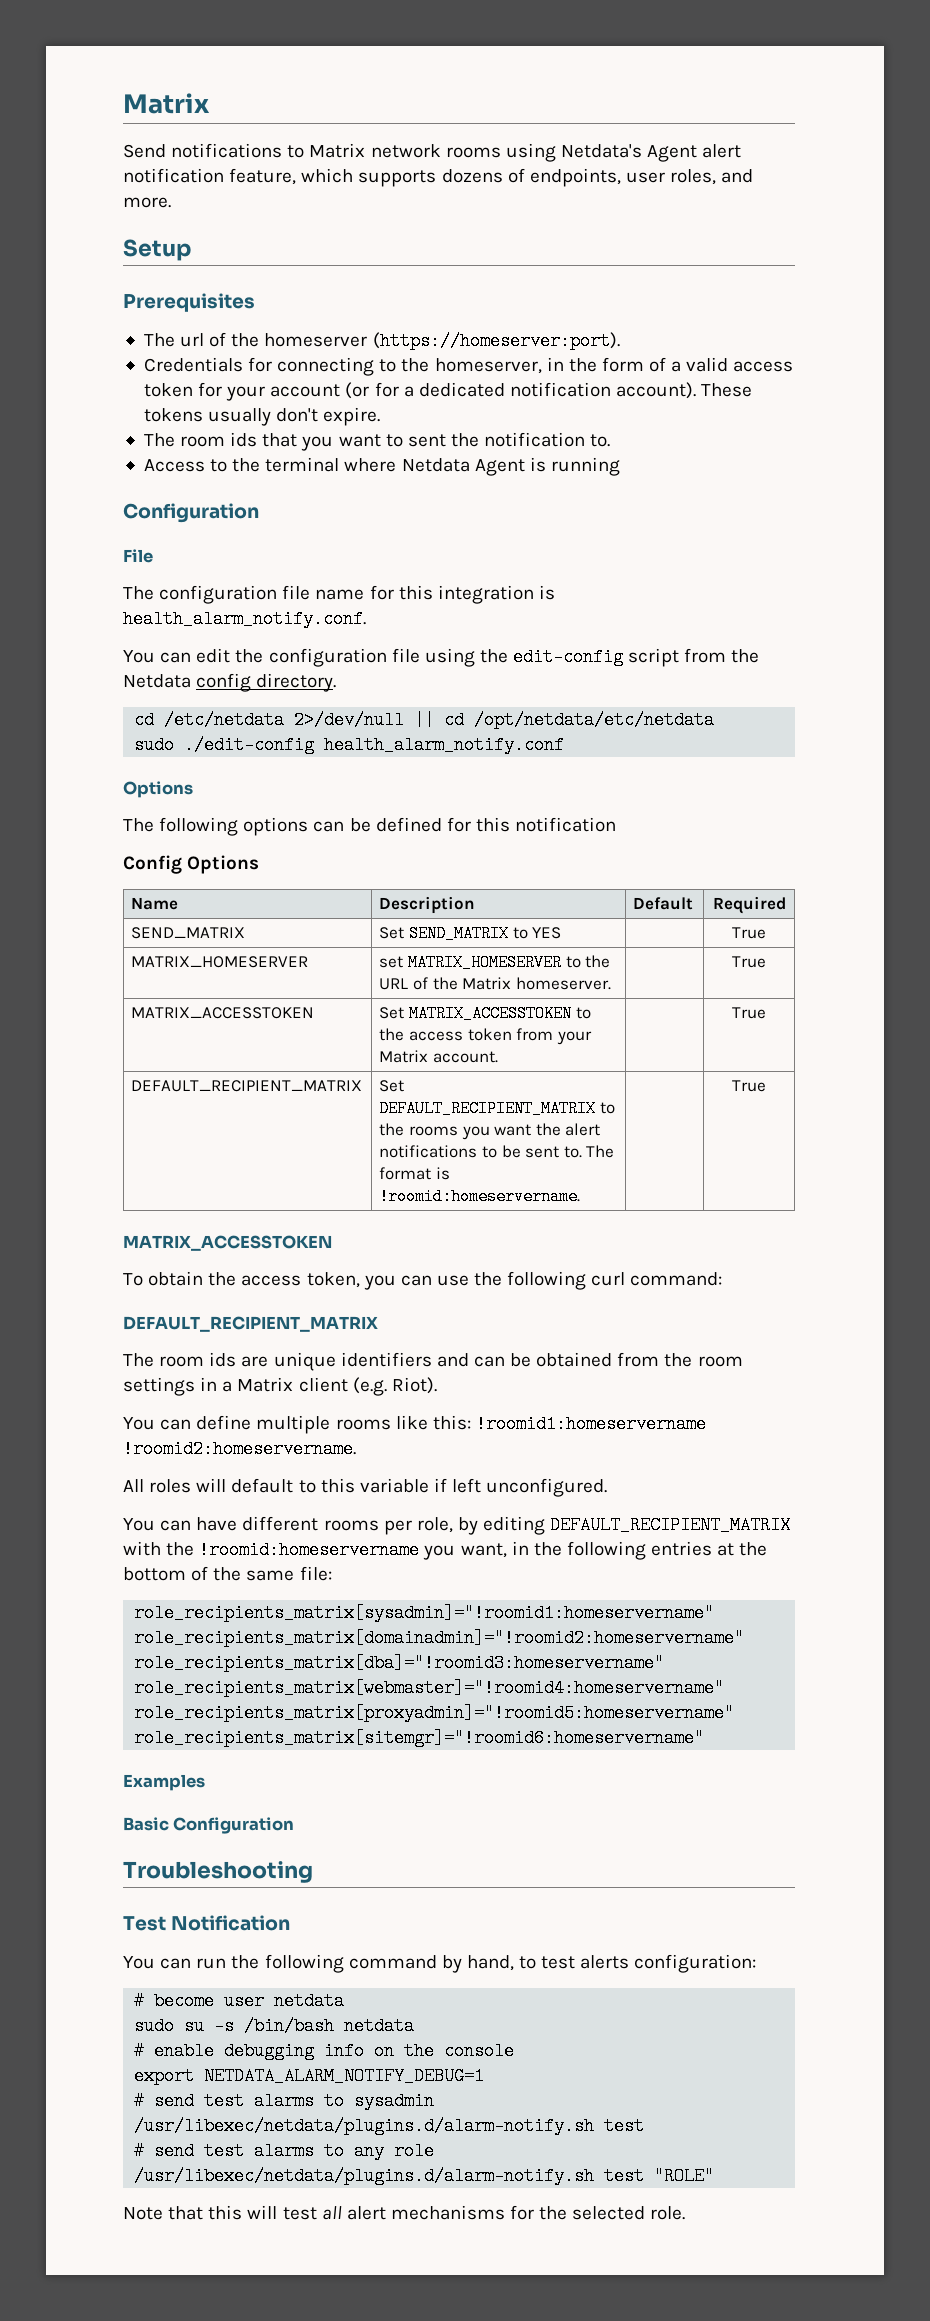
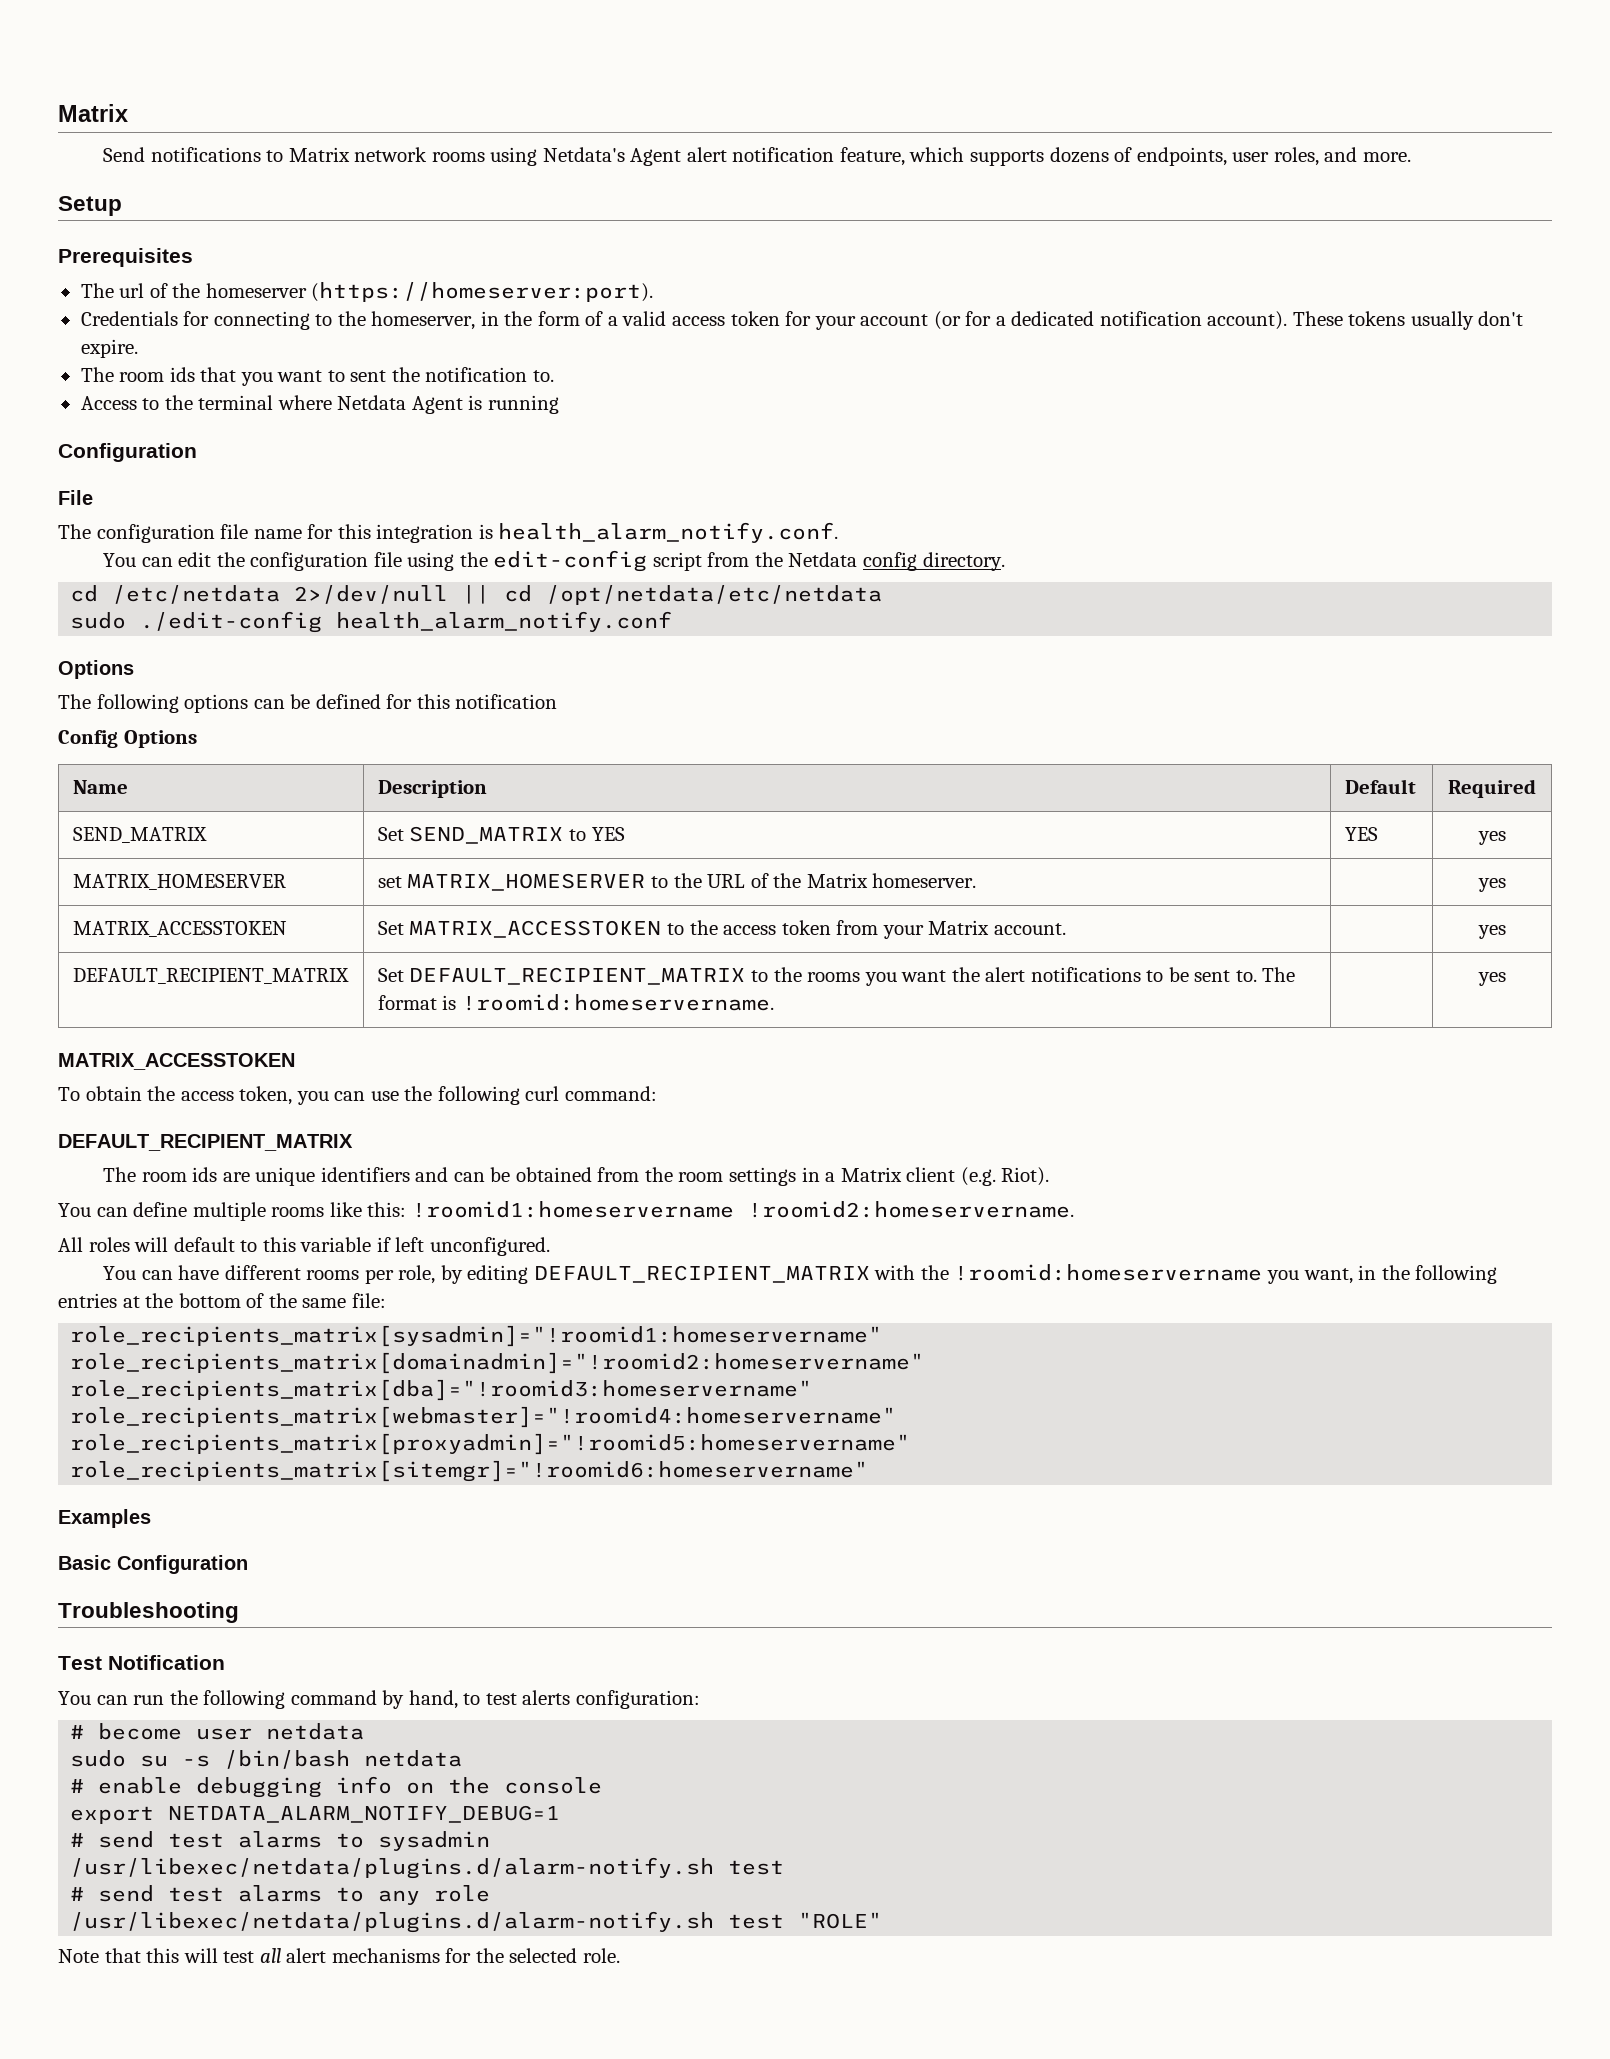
[732,927,766,939] | True -> [1344,827,1378,841] [1477,831,1506,845] YES | yes
[732,956,766,968] True -> [1477,878,1506,892] yes
[732,1007,766,1019] True -> [1477,925,1506,939] yes
[732,1080,766,1092] True -> [1477,972,1506,986] yes

